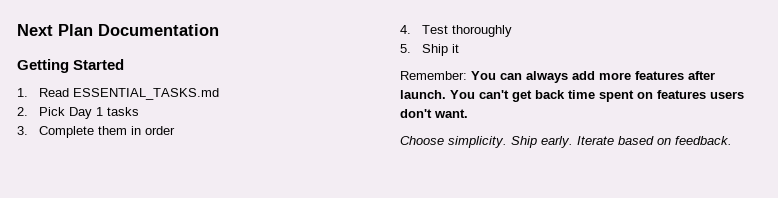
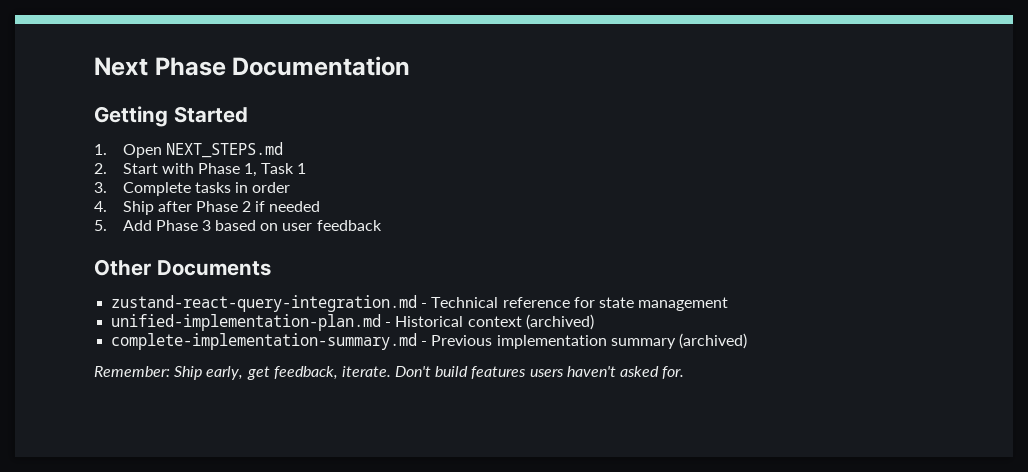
[58,24,93,36] Plan -> [154,57,226,76] Phase
[39,88,220,100] Read ESSENTIAL_TASKS.md -> [122,142,283,158] Open NEXT_STEPS.md
[39,107,93,119] Pick Day -> [122,163,295,177] Start with Phase 1, Task
[107,107,140,116] tasks -> (307, 168) none
[98,126,128,135] them -> [194,182,231,193] tasks
[422,25,513,37] [400,44,460,56] [400,71,715,83] [400,90,744,102] [400,109,468,118] [400,136,732,148] Test thoroughly // 5. Ship it // Remember: You can always add more features after launch. You can't get back time spent on features users don't want. // Choose simplicity. Ship early. Iterate based on feedback. -> [122,201,321,215] [94,220,382,231] [94,259,271,276] [111,295,729,312] [111,314,594,331] [111,333,747,350] [94,366,685,380] Ship after Phase 2 if needed // 5. Add Phase 3 based on user feedback // Other Documents // zustand-react-query-integration.md - Technical reference for state management // unified-implementation-plan.md - Historical context (archived) // complete-implementation-summary.md - Previous implementation summary (archived) // Remember: Ship early, get feedback, iterate. Don't build features users haven't asked for.

